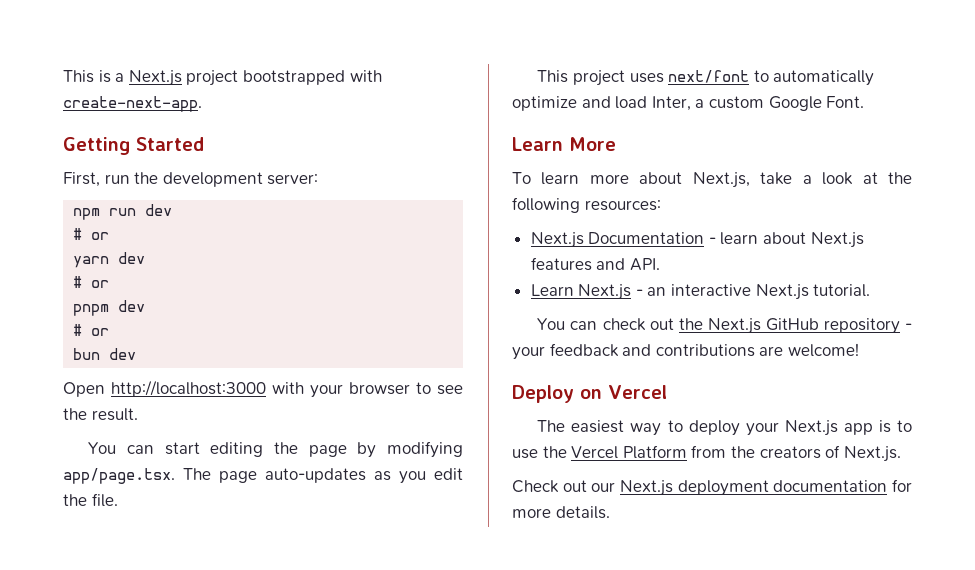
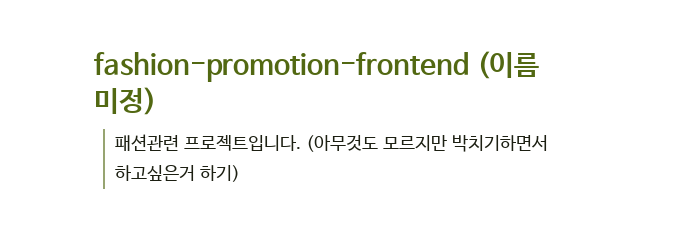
[63,70,382,86] [63,96,202,112] [63,137,204,155] [63,172,319,187] [73,204,173,220] [73,228,110,240] [73,252,146,268] [73,276,110,288] [73,300,146,316] [73,324,110,336] [73,348,137,360] [63,380,463,398] [63,408,138,421] [88,441,463,458] [63,468,463,484] [63,493,118,507] [537,70,875,86] [512,96,865,111] [512,137,616,151] [512,172,912,188] [512,197,661,213] [530,232,864,248] [530,257,660,271] [530,284,871,300] [537,318,912,334] [512,343,859,360] [512,385,667,403] [537,420,912,436] [512,445,901,462] [512,479,912,496] [512,506,610,519] This is a Next.js project bootstrapped with create-next-app. // Getting Started // First, run the development server: // npm run dev // # or // yarn dev // # or // pnpm dev // # or // bun dev // Open http://localhost:3000 with your browser to see the result. // You can start editing the page by modifying app/page.tsx. The page auto-updates as you edit the file. // This project uses next/font to automatically optimize and load Inter, a custom Google Font. // Learn More // To learn more about Next.js, take a look at the following resources: // Next.js Documentation - learn about Next.js features and API. // Learn Next.js - an interactive Next.js tutorial. // You can check out the Next.js GitHub repository - your feedback and contributions are welcome! // Deploy on Vercel // The easiest way to deploy your Next.js app is to use the Vercel Platform from the creators of Next.js. // Check out our Next.js deployment documentation for more details. -> [94,51,539,82] [94,87,156,115] [115,134,548,152] [115,165,241,182] fashion-promotion-frontend (이름 미정) // 패션관련 프로젝트입니다. (아무것도 모르지만 박치기하면서 하고싶은거 하기)

